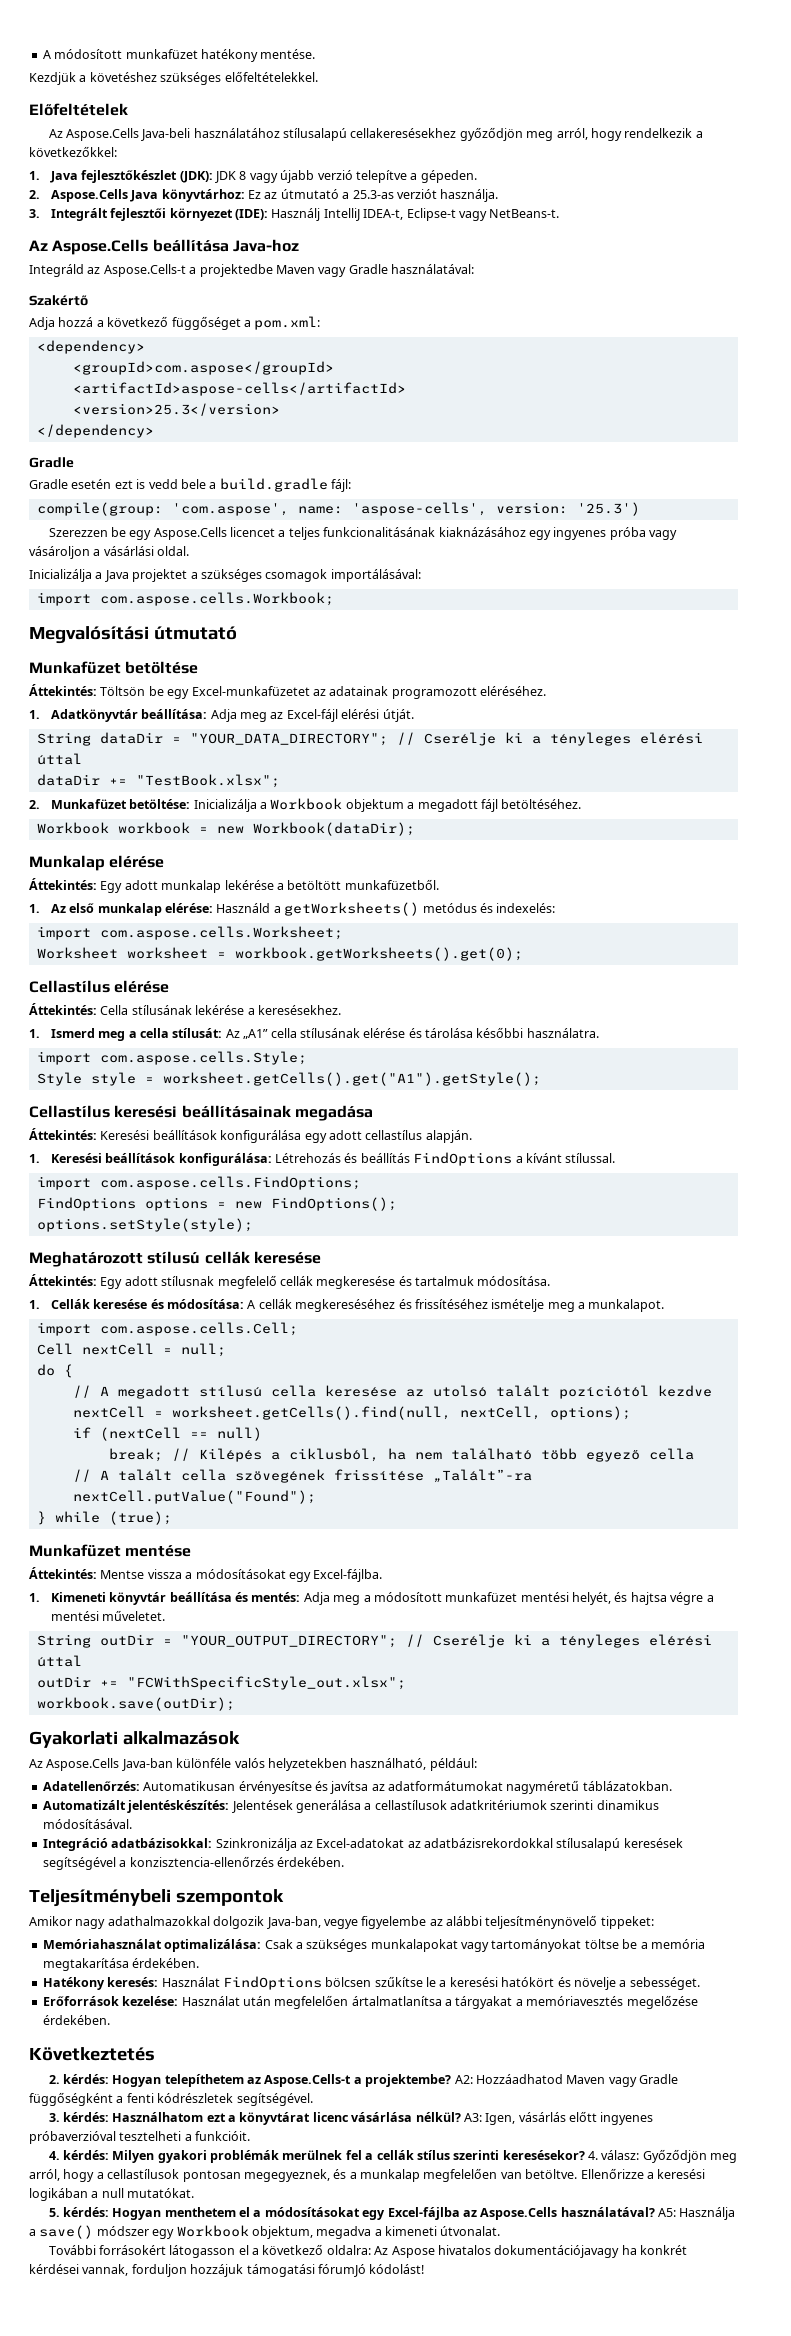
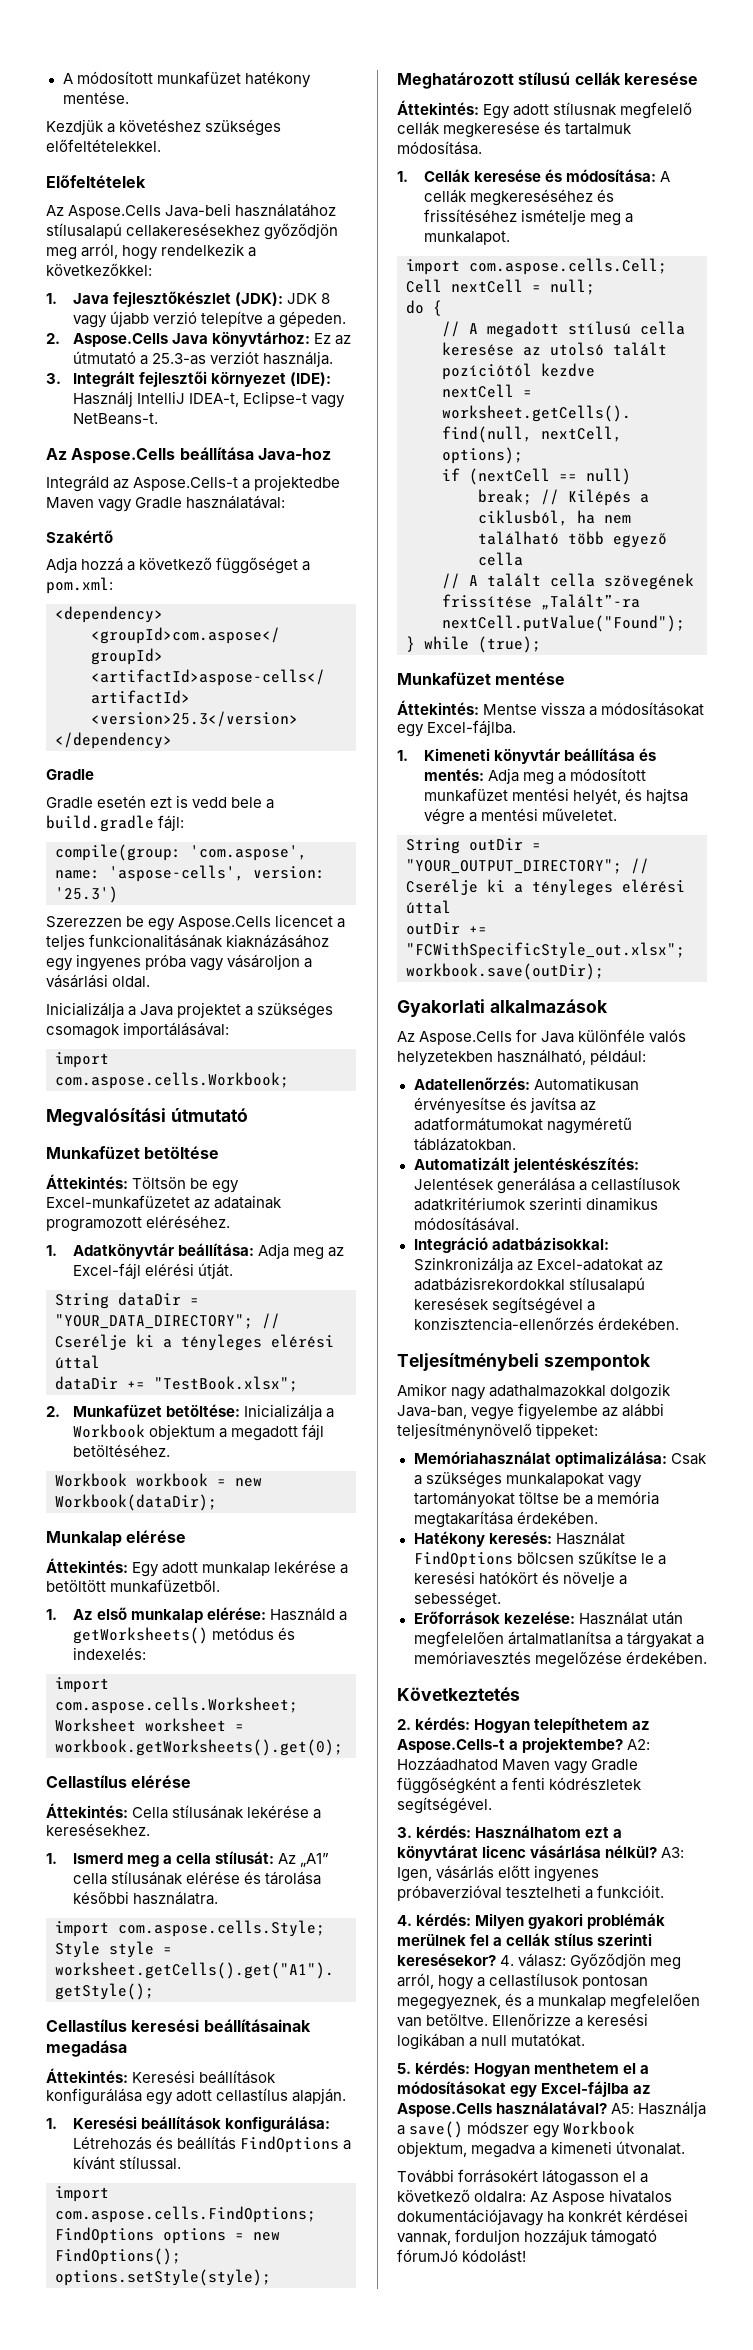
[121,1758,173,1771] Java-ban -> [516,1029,575,1043] for Java
[246,2264,315,2277] támogatási -> [591,2229,658,2246] támogató

